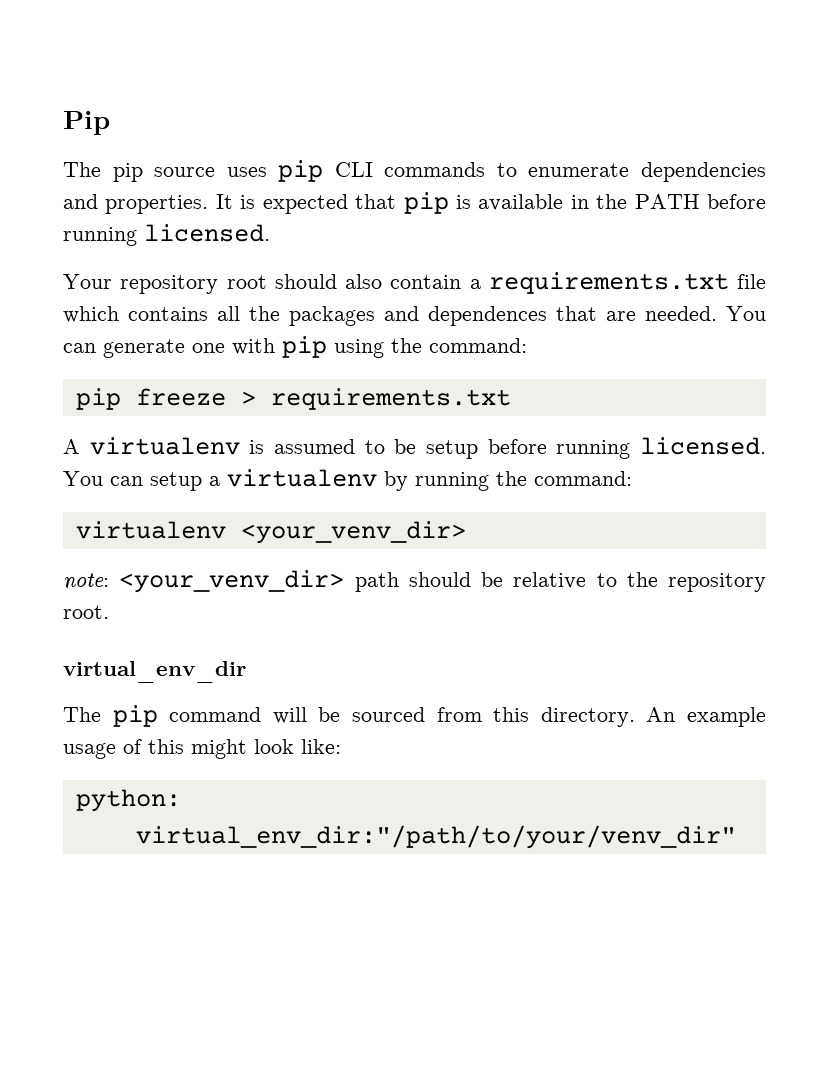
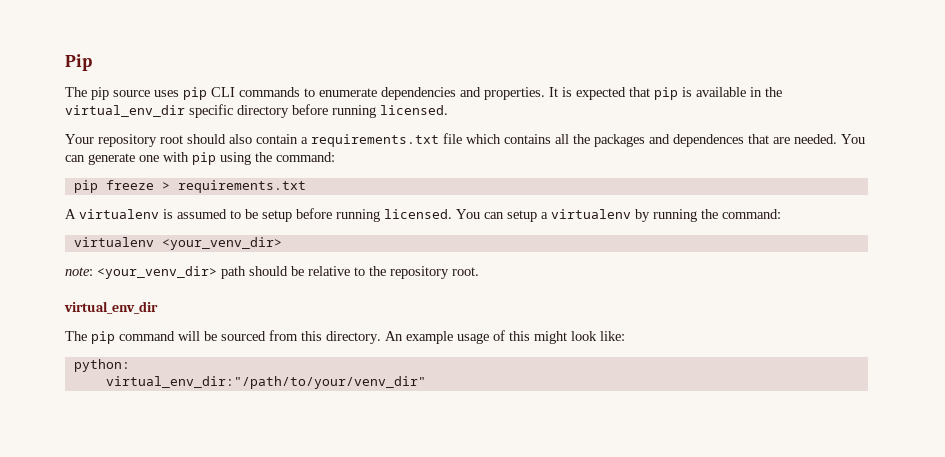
[634,194,700,209] PATH -> [65,104,289,118] virtual_env_dir specific directory

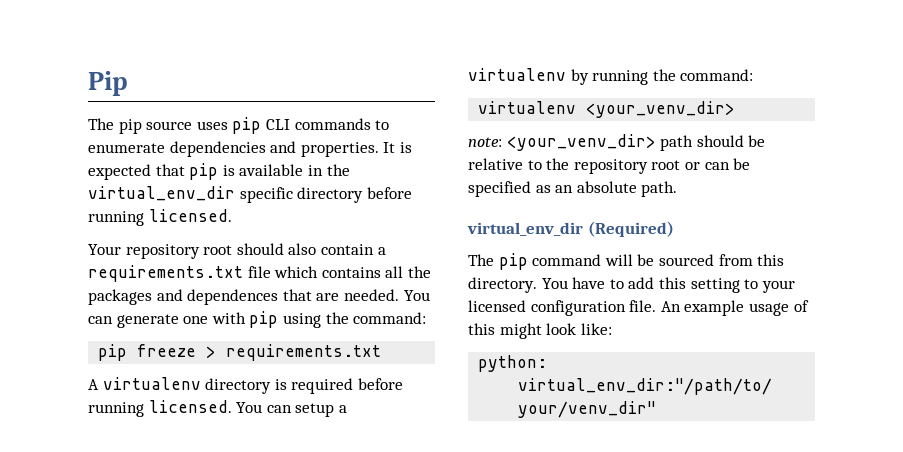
[163,209,292,222] is assumed to be setup -> [205,378,354,394] directory is required
[452,267,479,276] [64,301,158,314] root. // virtual_env_dir -> [651,158,751,170] [468,181,678,197] [467,221,674,237] root or can be specified as an absolute path. // virtual_env_dir (Required)
(381, 337) none -> [541,277,795,293] [468,300,657,316] You have to add this setting to your licensed configuration file.

